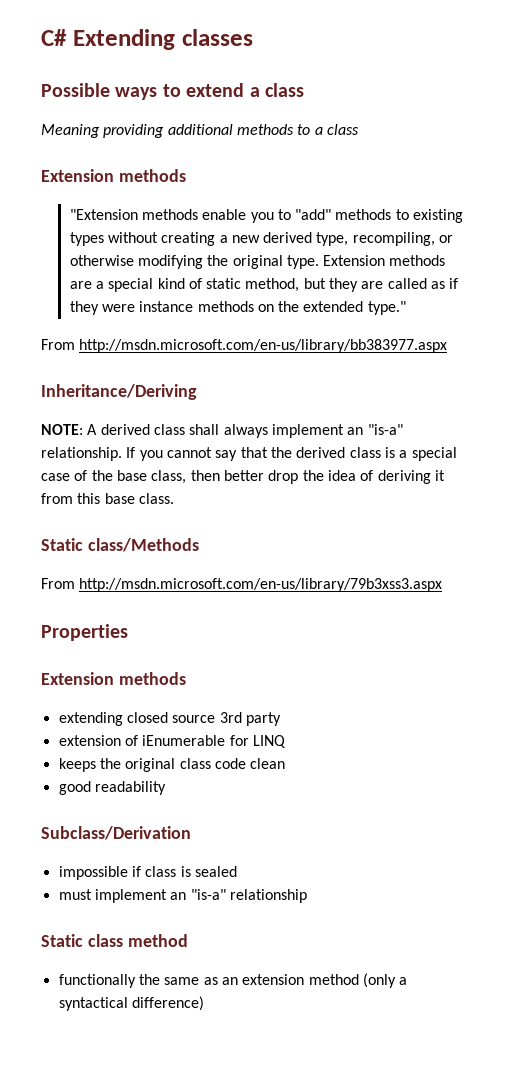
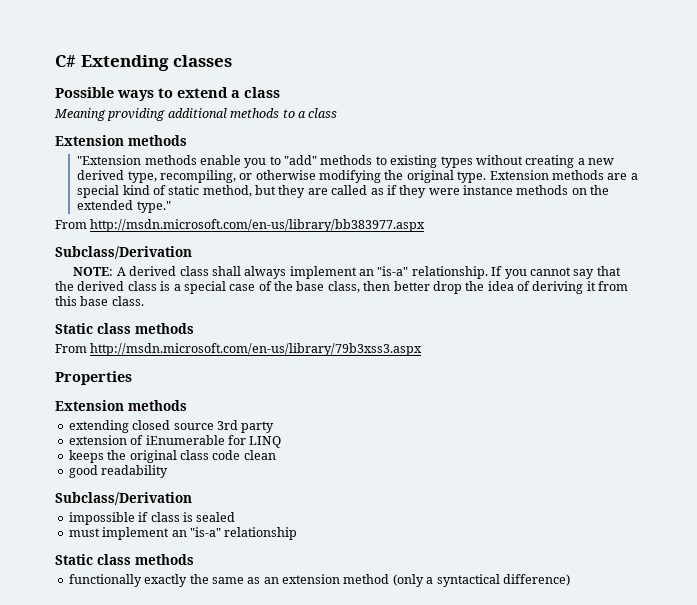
[41,384,197,400] Inheritance/Deriving -> [55,246,192,259] Subclass/Derivation
[87,538,199,552] class/Methods -> [97,323,194,334] class methods
[127,934,188,947] method -> [135,554,194,565] methods
(136, 981) none -> [144,574,188,587] exactly

